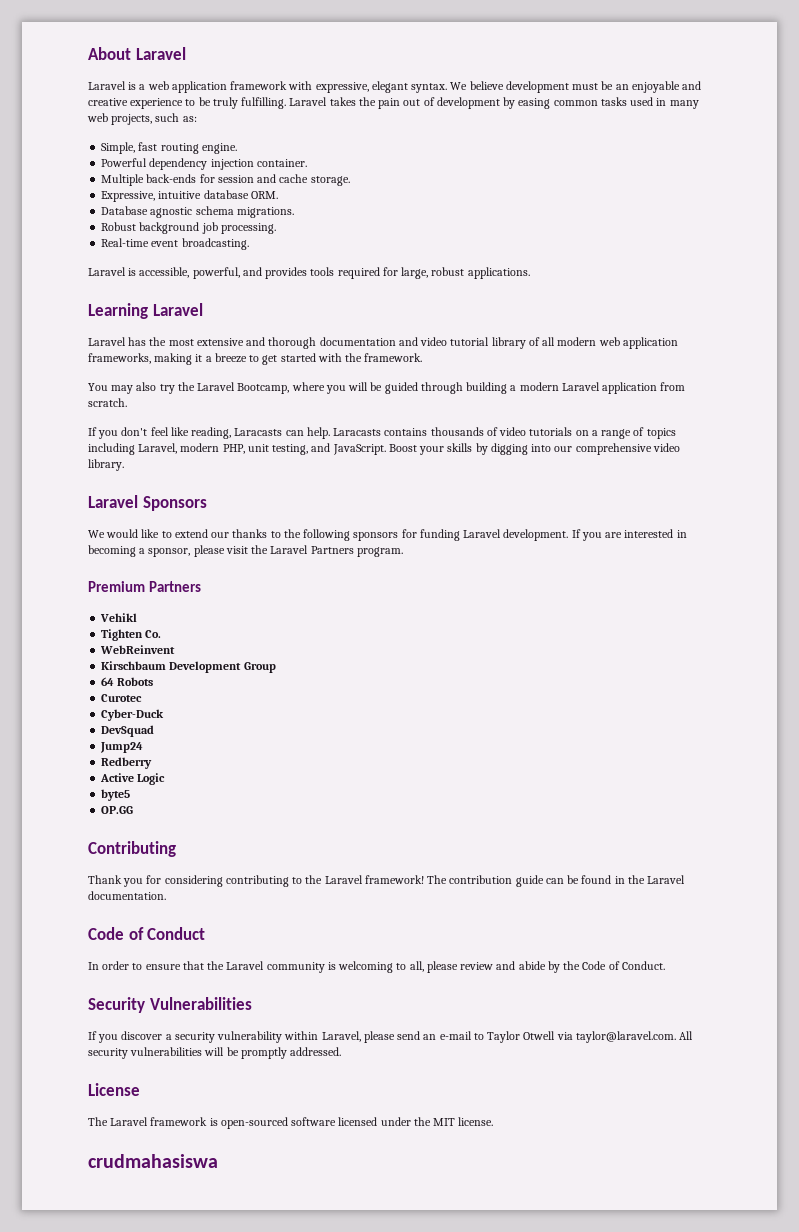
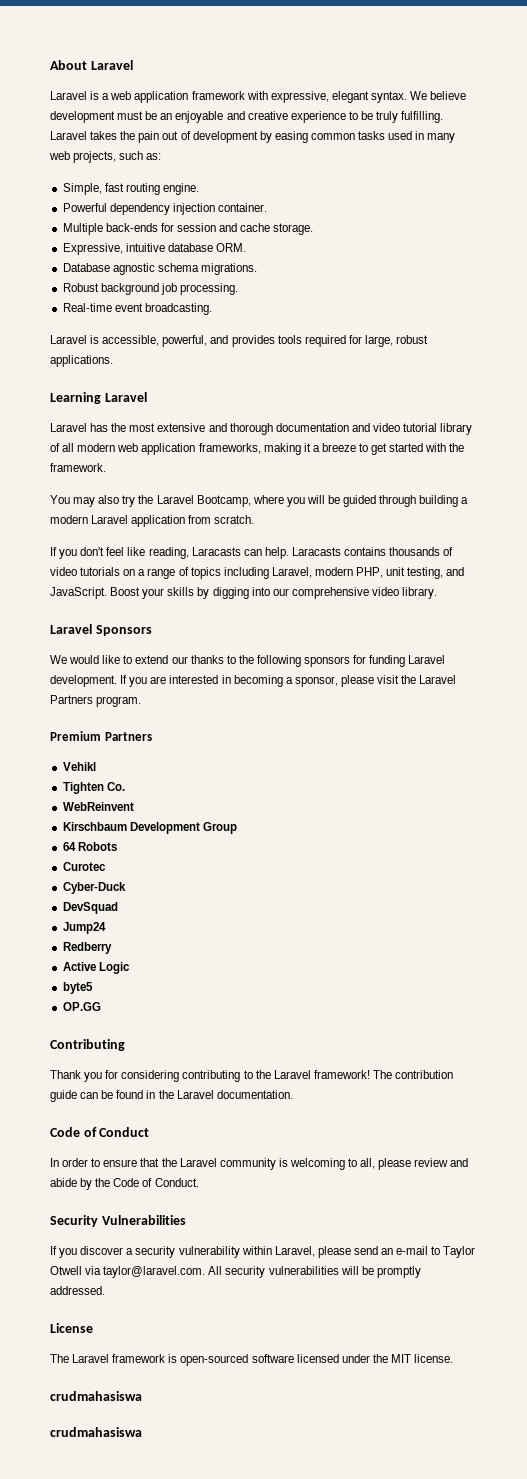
(218, 1161) none -> [50,1427,142,1437] // crudmahasiswa

